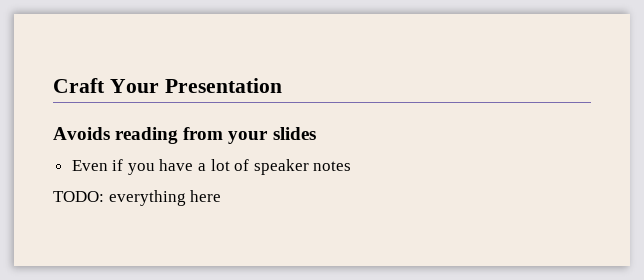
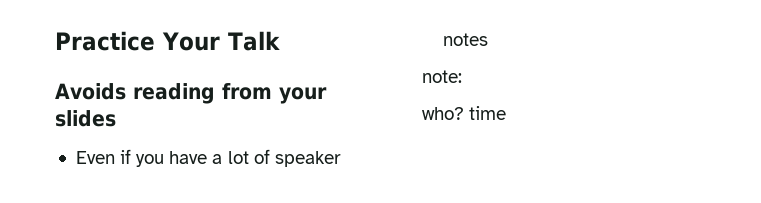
[53,78,282,93] Craft Your Presentation -> [55,31,280,51] Practice Your Talk
[53,190,222,206] TODO: everything here -> [422,70,462,83] [422,106,507,120] note: // who? time

